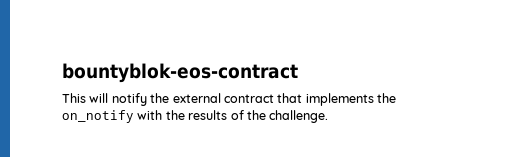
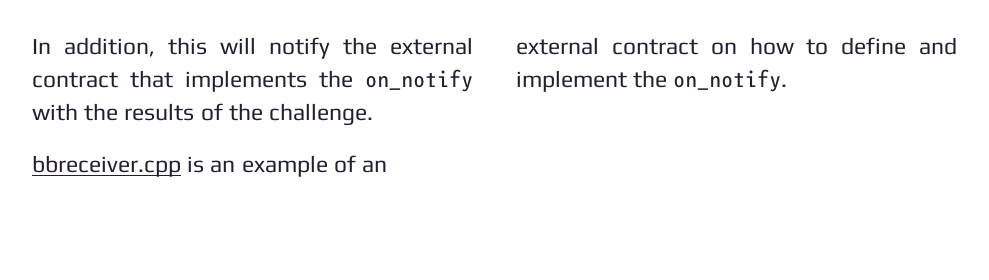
[62,63,298,83] [62,93,86,103] bountyblok-eos-contract // This -> [32,37,207,57] In addition, this
(329, 116) none -> [32,155,388,177] [516,37,957,55] [516,69,788,92] // bbreceiver.cpp is an example of an external contract on how to define and implement the on_notify.

